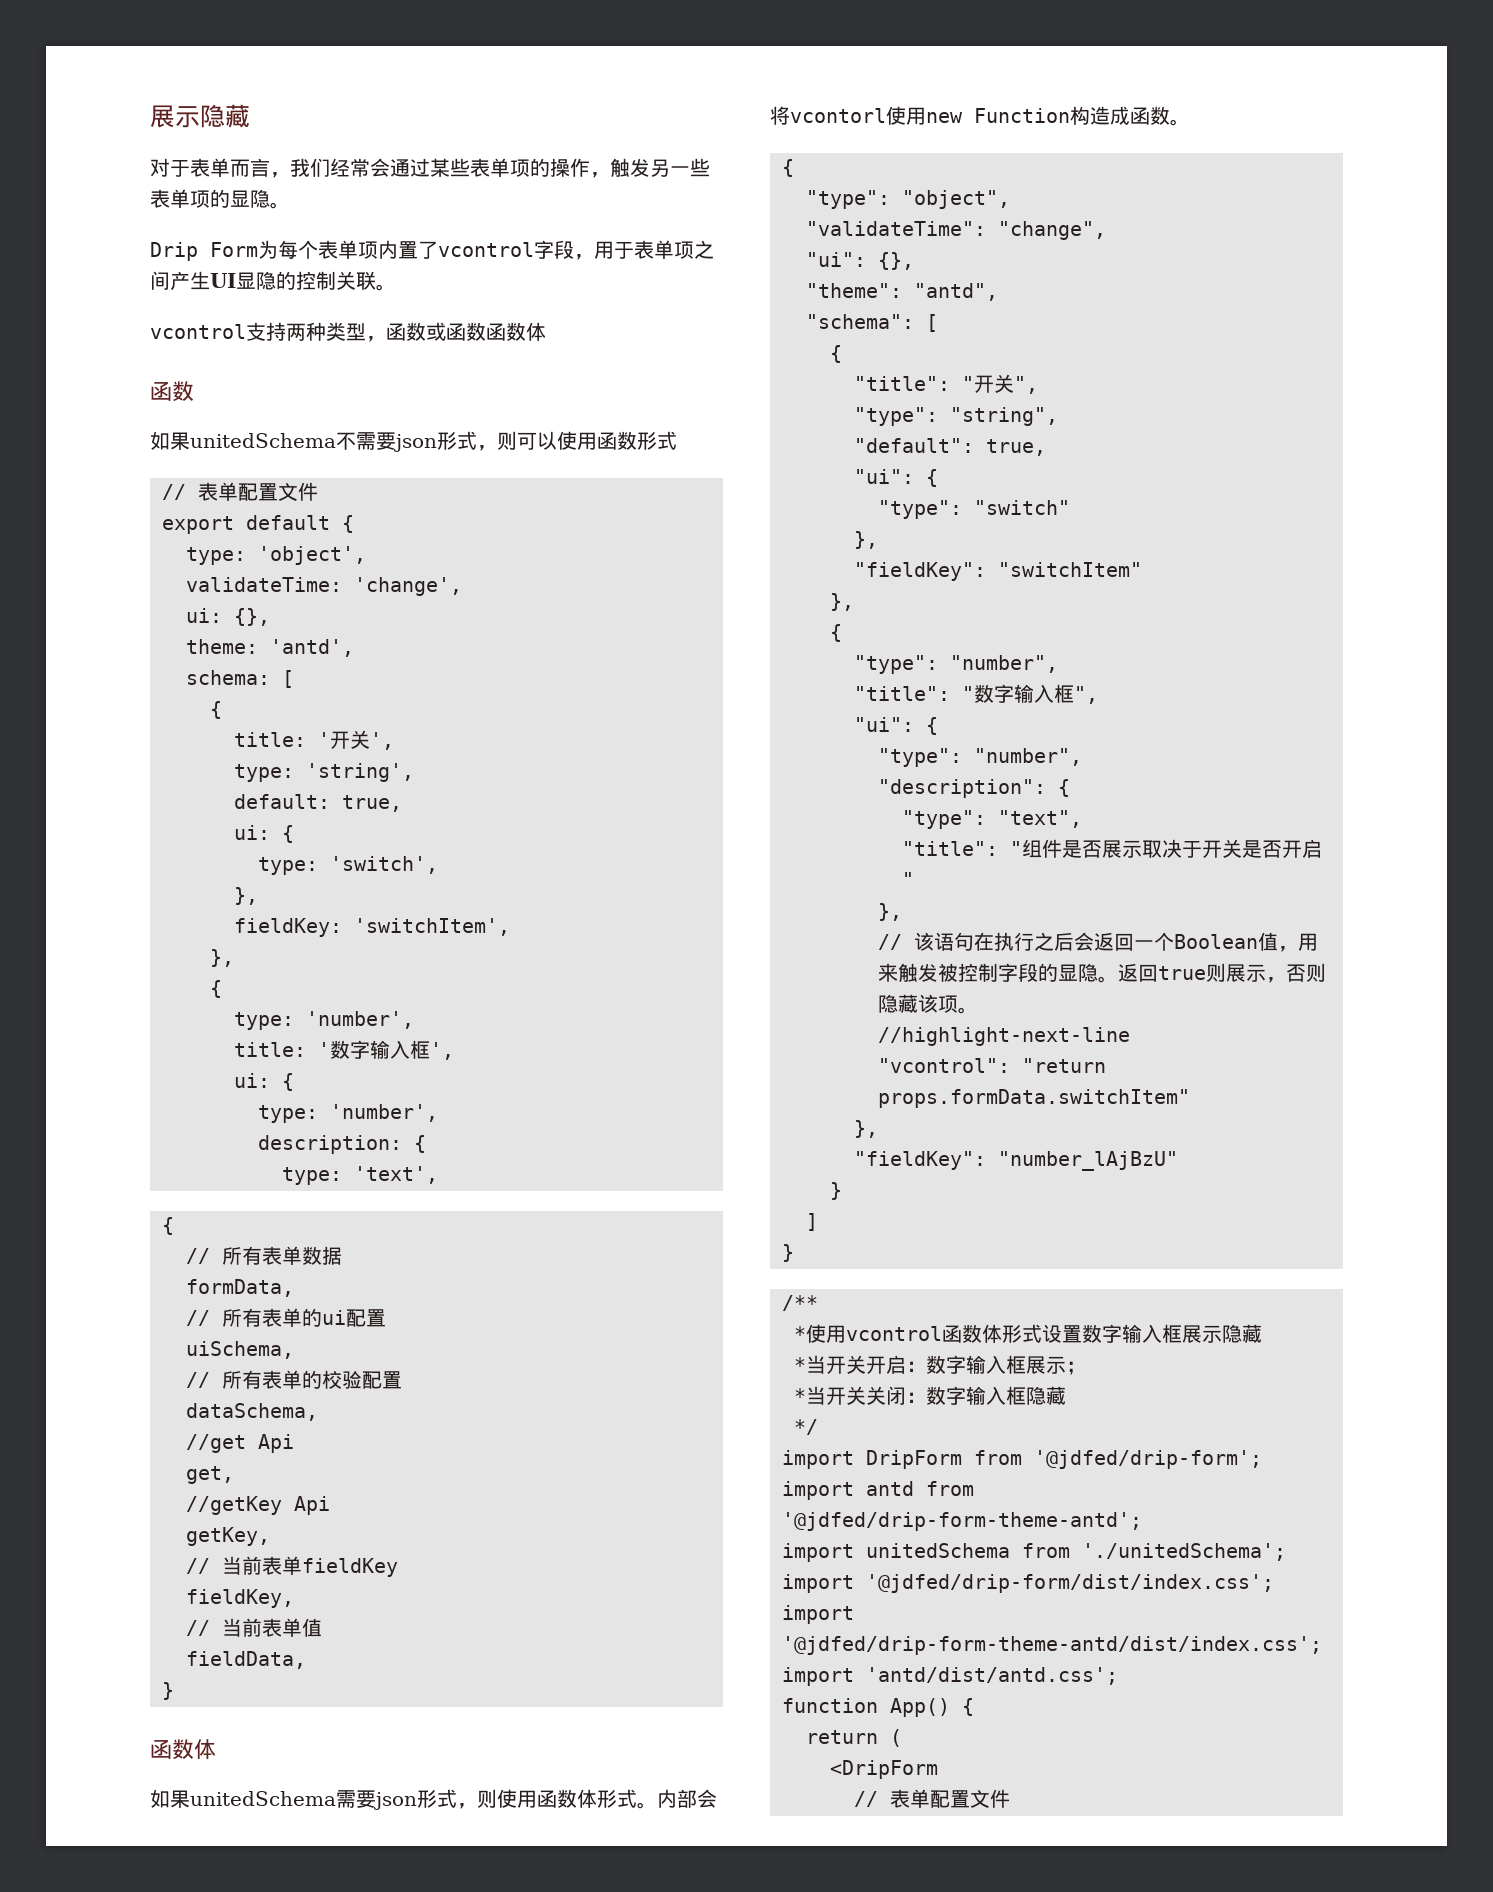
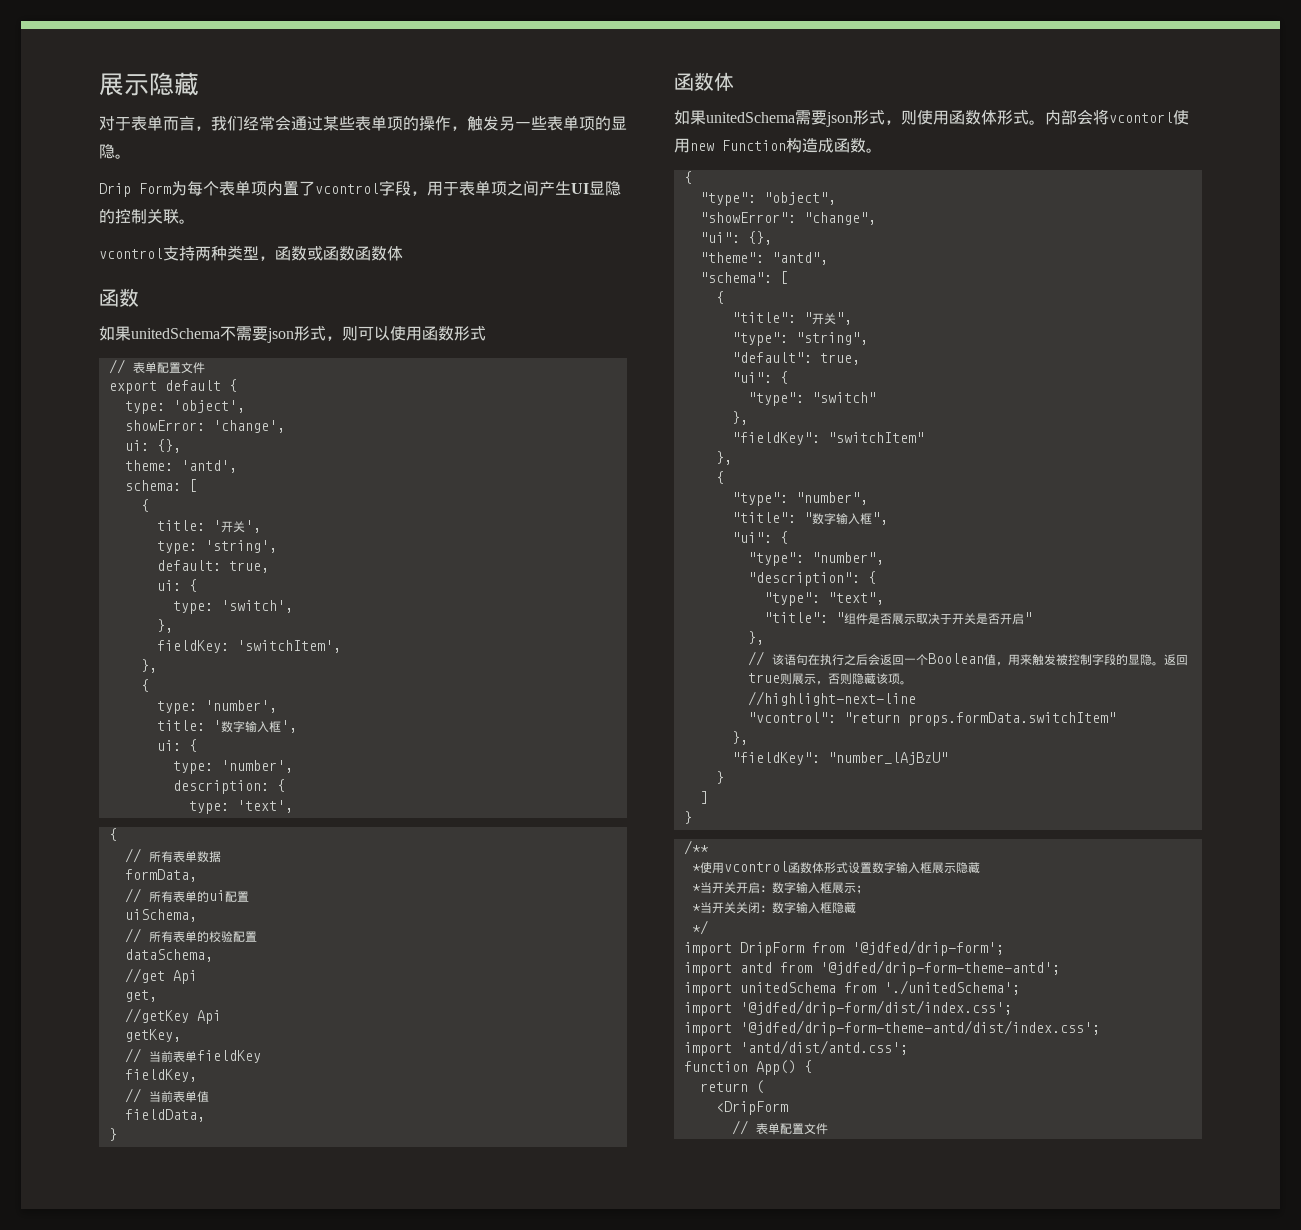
[186,577,342,592] validateTime: -> [124,420,205,431] showError:
[806,221,986,236] "validateTime": -> [699,212,796,223] "showError":

